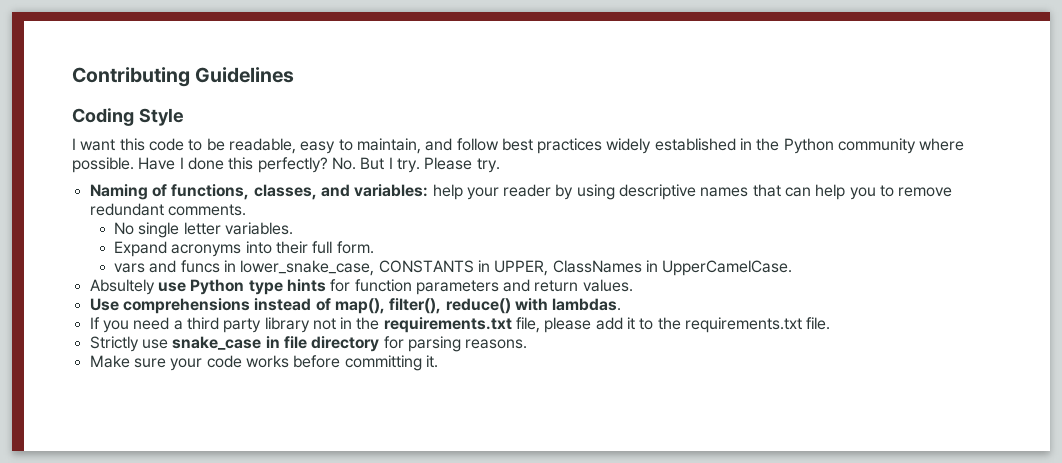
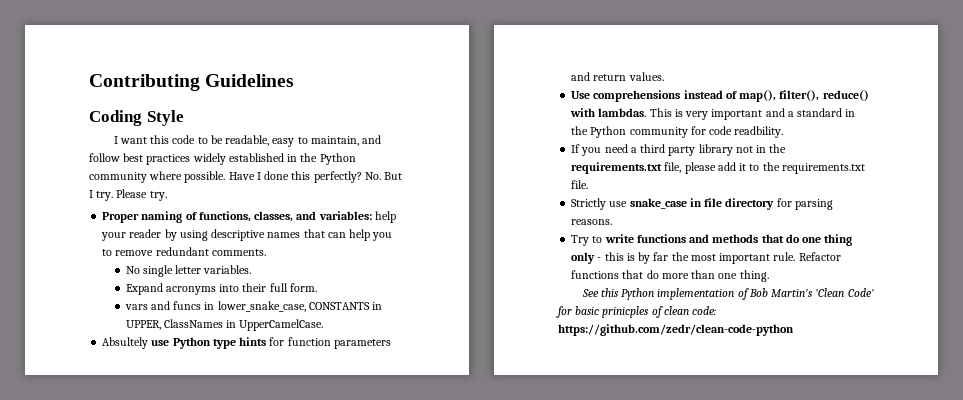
[89,184,148,200] Naming -> [102,211,183,223] Proper naming
(622, 304) none -> [649,108,856,120] [571,126,784,138] This is very important and a standard in the Python community for code readbility.
[89,355,438,371] Make sure your code works before committing it. -> [571,234,853,246] [571,252,841,264] [571,270,769,282] [581,288,874,300] [556,306,717,318] [558,324,794,336] Try to write functions and methods that do one thing only - this is by far the most important rule. Refactor functions that do more than one thing. // See this Python implementation of Bob Martin's 'Clean Code' for basic prinicples of clean code: https://github.com/zedr/clean-code-python

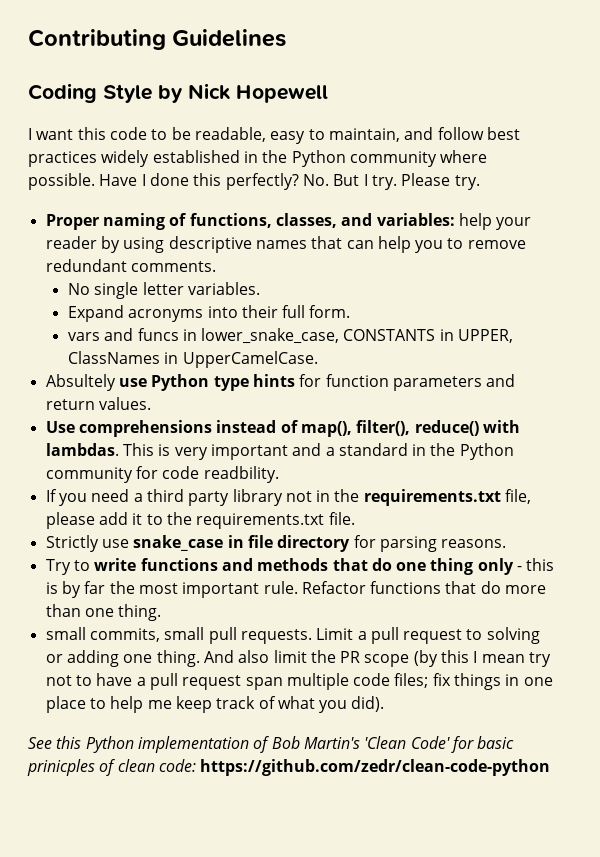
(184, 118) none -> [158,83,328,103] by Nick Hopewell
(769, 276) none -> [45,627,540,644] [45,650,552,667] [45,673,553,690] [45,696,385,713] // small commits, small pull requests. Limit a pull request to solving or adding one thing. And also limit the PR scope (by this I mean try not to have a pull request span multiple code files; fix things in one place to help me keep track of what you did).

